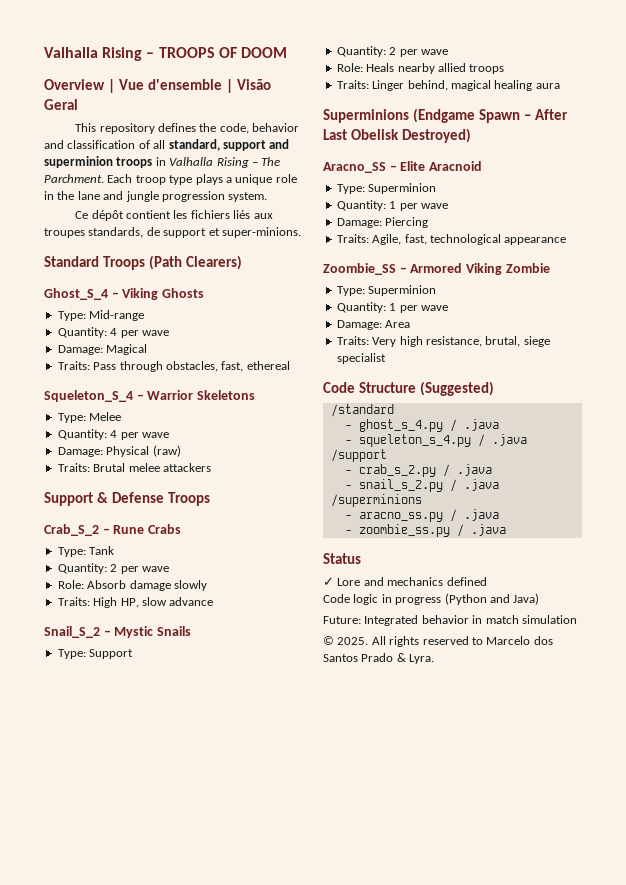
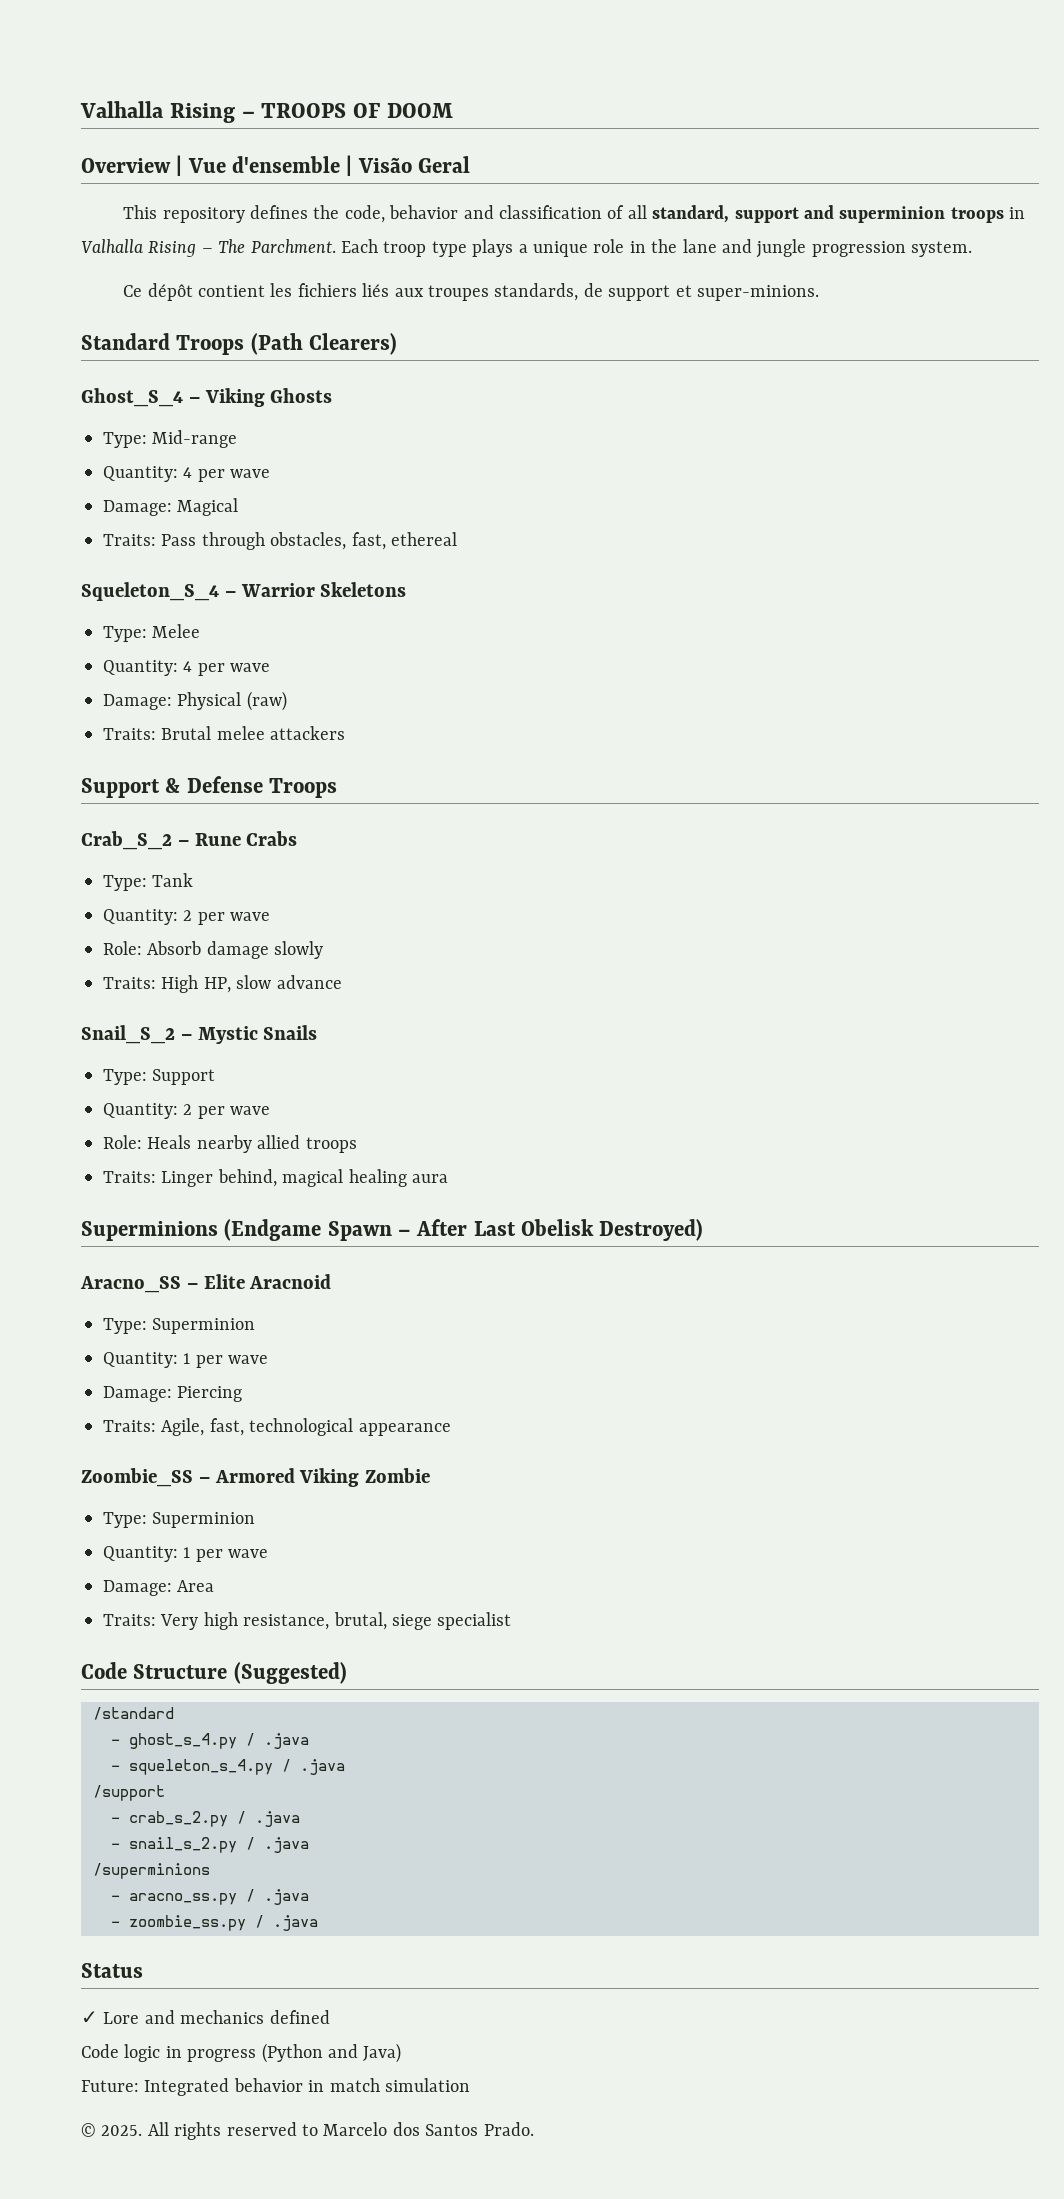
[361,653,435,664] Prado & Lyra. -> [483,2122,534,2136] Prado.

